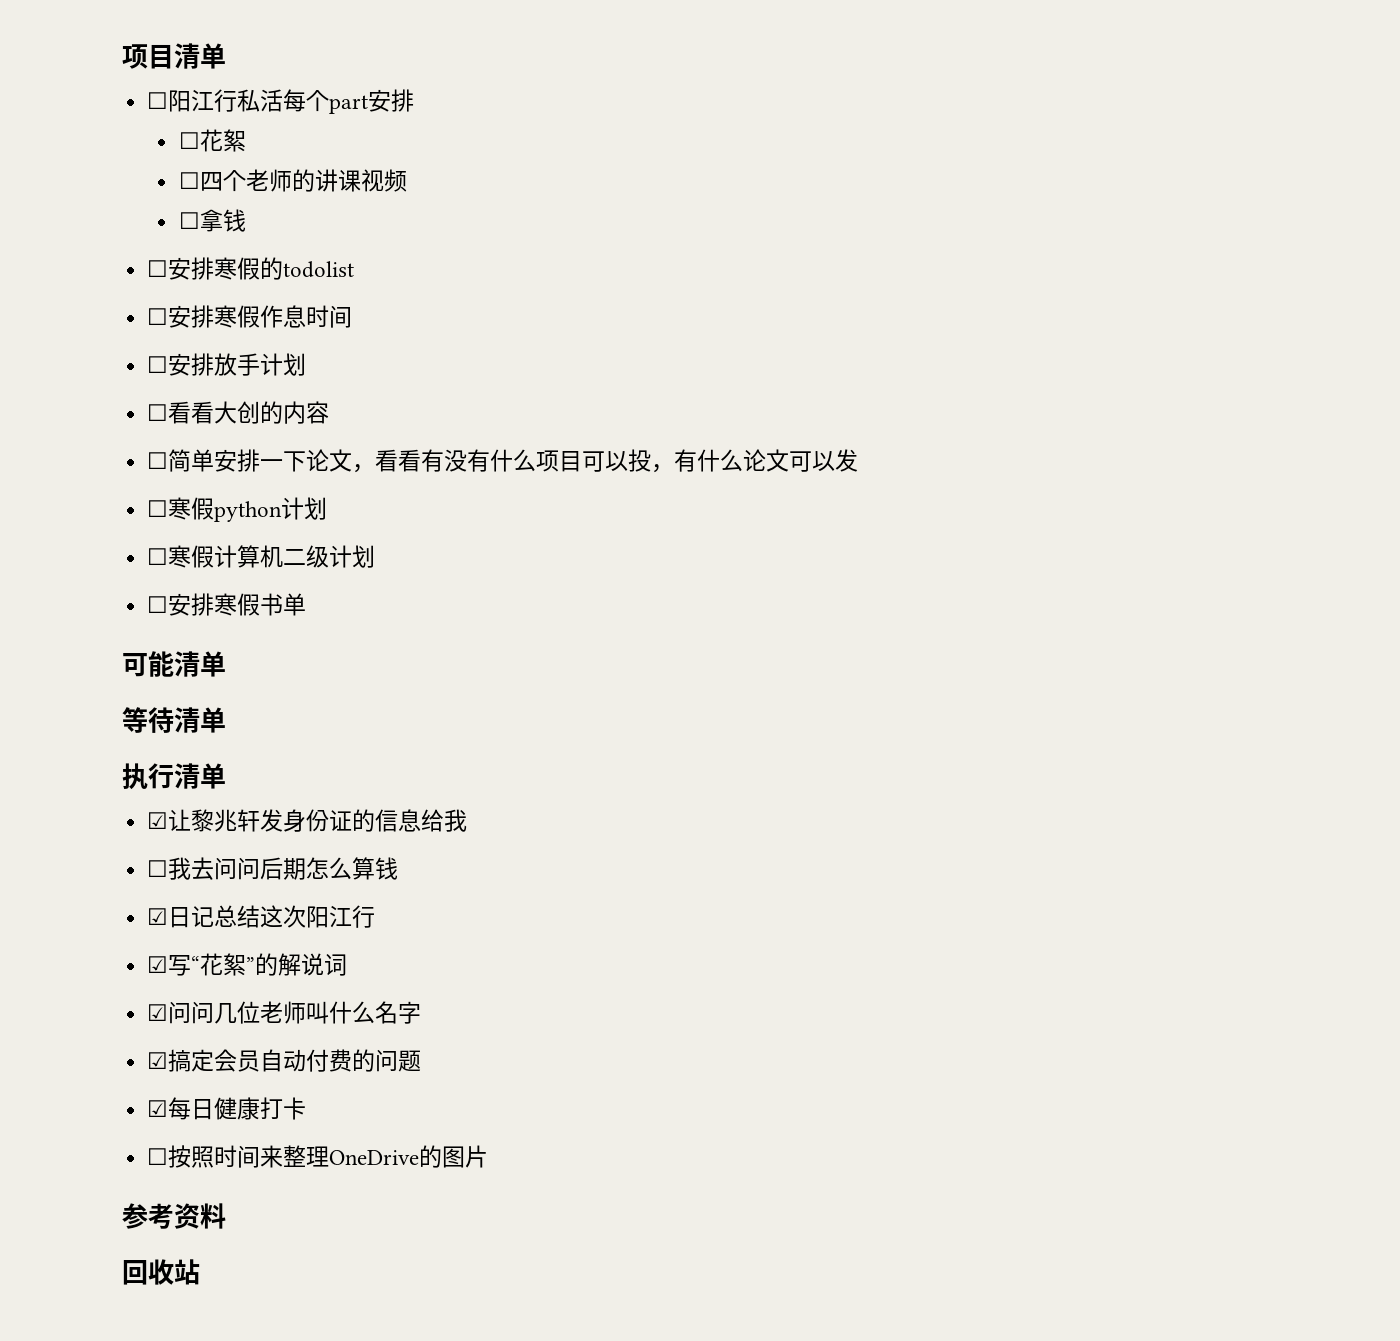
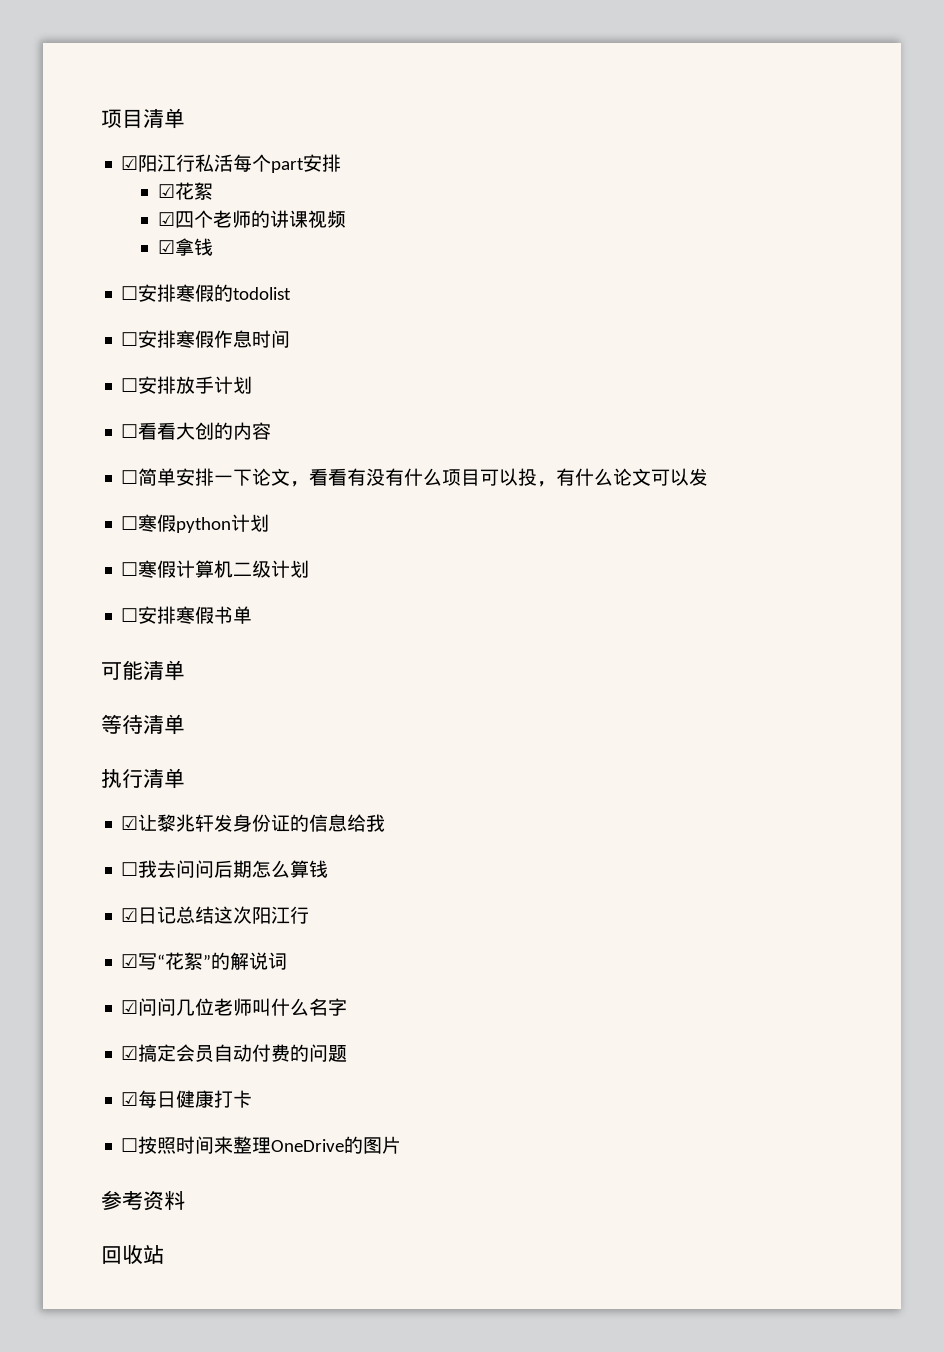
[147,92,169,109] ☐ -> [121,156,139,170] ☑
[178,132,200,149] ☐ -> [157,184,175,198] ☑
[178,172,200,189] ☐ -> [157,212,175,226] ☑
[178,212,200,229] ☐ -> [157,240,175,254] ☑

